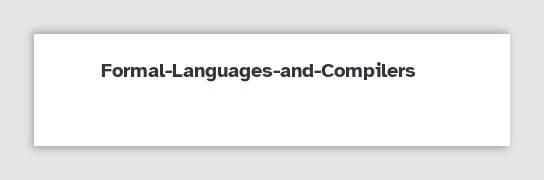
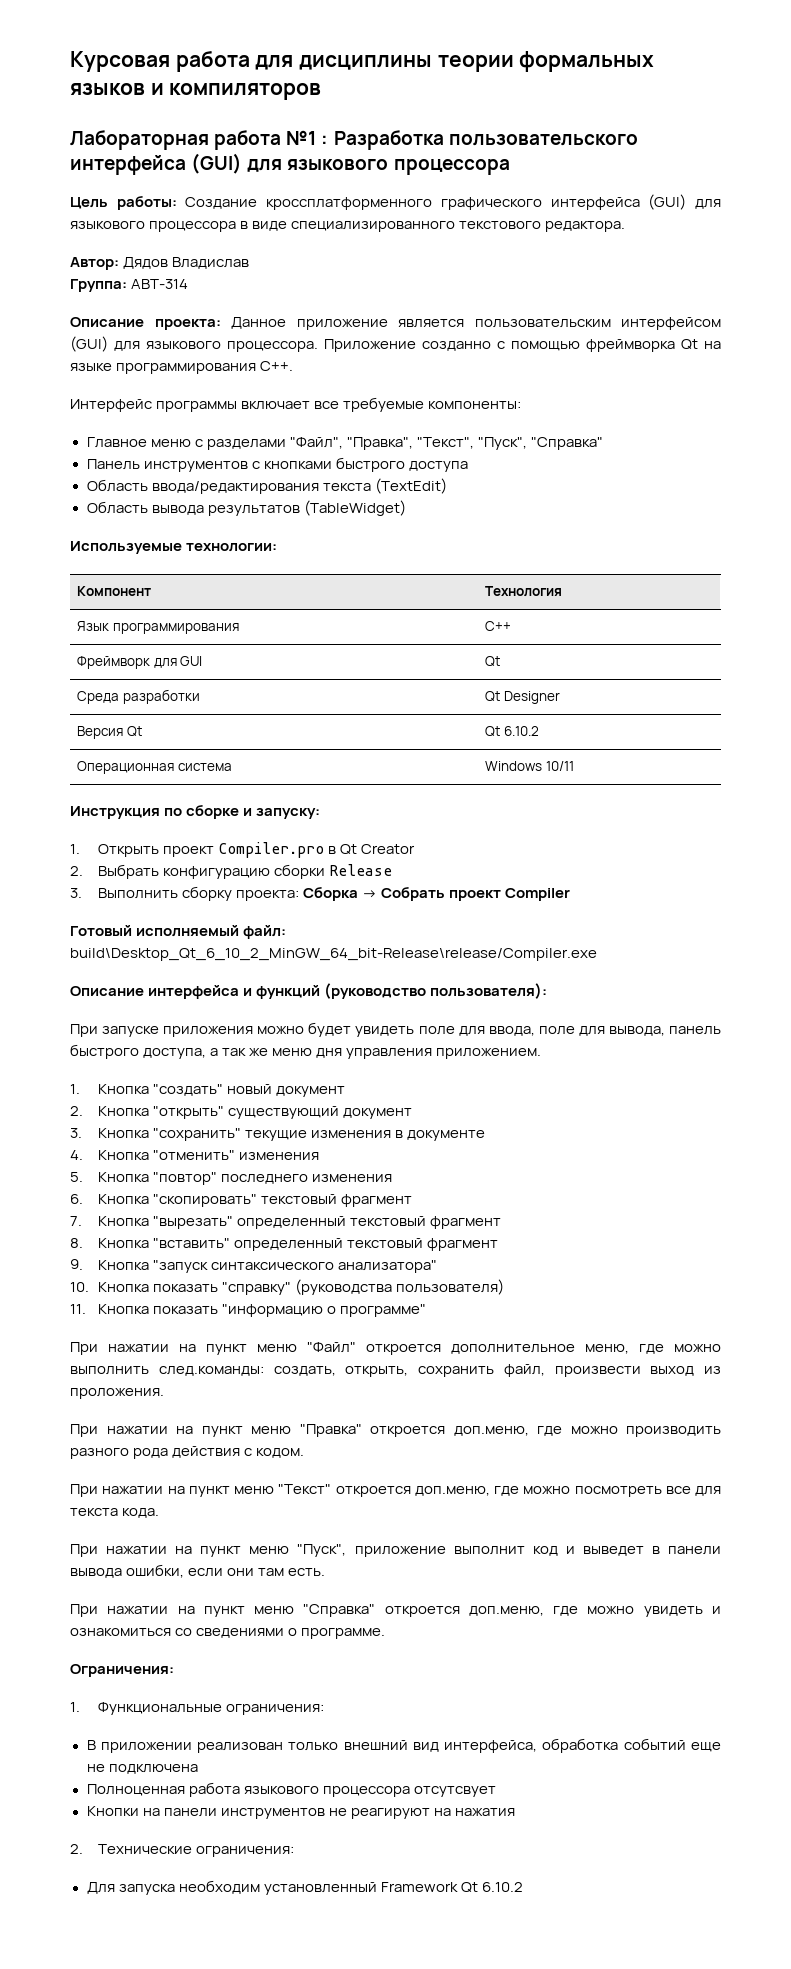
[101,62,416,82] Formal-Languages-and-Compilers -> [70,51,655,72] [70,83,322,100] [70,130,638,150] [70,153,510,175] [70,194,721,210] [70,221,626,232] [70,257,250,270] [70,279,189,292] [70,317,721,330] [70,336,721,352] [70,361,294,374] [70,397,522,412] [86,437,603,450] [86,457,468,472] [86,478,447,494] [86,500,406,516] [70,541,278,554] [77,586,152,596] [485,586,563,597] [77,621,239,634] [485,621,512,631] [77,656,203,669] [485,656,501,667] [77,689,200,704] [485,691,560,704] [77,726,142,739] [485,726,539,737] [77,761,232,774] [485,761,574,771] [70,805,321,819] [70,842,416,858] [70,864,393,879] [70,886,571,901] [70,925,287,939] [70,948,597,961] [70,983,548,999] [70,1022,721,1037] [70,1044,542,1059] [70,1084,346,1097] [70,1106,413,1119] [70,1128,486,1141] [70,1150,319,1160] [70,1172,393,1185] [70,1194,413,1207] [70,1216,502,1229] [70,1238,499,1251] [70,1259,438,1273] [70,1279,505,1295] [70,1304,427,1317] [70,1342,721,1355] [70,1364,721,1377] [70,1388,164,1399] [70,1424,721,1437] [70,1446,305,1459] [70,1484,721,1497] [70,1508,160,1518] [70,1544,721,1557] [70,1564,326,1578] [70,1604,721,1617] [70,1628,386,1639] [70,1664,174,1677] [70,1702,324,1715] [86,1738,722,1753] [86,1764,198,1774] [86,1782,496,1797] [86,1806,515,1819] [70,1844,294,1857] [86,1880,523,1895] Курсовая работа для дисциплины теории формальных языков и компиляторов // Лабораторная работа №1 : Разработка пользовательского интерфейса (GUI) для языкового процессора // Цель работы: Создание кроссплатформенного графического интерфейса (GUI) для языкового процессора в виде специализированного текстового редактора. // Автор: Дядов Владислав // Группа: АВТ-314 // Описание проекта: Данное приложение является пользовательским интерфейсом (GUI) для языкового процессора. Приложение созданно с помощью фреймворка Qt на языке программирования C++. // Интерфейс программы включает все требуемые компоненты: // Главное меню с разделами "Файл", "Правка", "Текст", "Пуск", "Справка" // Панель инструментов с кнопками быстрого доступа // Область ввода/редактирования текста (TextEdit) // Область вывода результатов (TableWidget) // Используемые технологии: // Компонент | Технология // Язык программирования | C++ // Фреймворк для GUI | Qt // Среда разработки | Qt Designer // Версия Qt | Qt 6.10.2 // Операционная система | Windows 10/11 // Инструкция по сборке и запуску: // 1. Открыть проект Compiler.pro в Qt Creator // 2. Выбрать конфигурацию сборки Release // 3. Выполнить сборку проекта: Сборка → Собрать проект Compiler // Готовый исполняемый файл: build\Desktop_Qt_6_10_2_MinGW_64_bit-Release\release/Compiler.exe // Описание интерфейса и функций (руководство пользователя): // При запуске приложения можно будет увидеть поле для ввода, поле для вывода, панель быстрого доступа, а так же меню дня управления приложением. // 1. Кнопка "создать" новый документ // 2. Кнопка "открыть" существующий документ // 3. Кнопка "сохранить" текущие изменения в документе // 4. Кнопка "отменить" изменения // 5. Кнопка "повтор" последнего изменения // 6. Кнопка "скопировать" текстовый фрагмент // 7. Кнопка "вырезать" определенный текстовый фрагмент // 8. Кнопка "вставить" определенный текстовый фрагмент // 9. Кнопка "запуск синтаксического анализатора" // 10. Кнопка показать "справку" (руководства пользователя) // 11. Кнопка показать "информацию о программе" // При нажатии на пункт меню "Файл" откроется дополнительное меню, где можно выполнить след.команды: создать, открыть, сохранить файл, произвести выход из проложения. // При нажатии на пункт меню "Правка" откроется доп.меню, где можно производить разного рода действия с кодом. // При нажатии на пункт меню "Текст" откроется доп.меню, где можно посмотреть все для текста кода. // При нажатии на пункт меню "Пуск", приложение выполнит код и выведет в панели вывода ошибки, если они там есть. // При нажатии на пункт меню "Справка" откроется доп.меню, где можно увидеть и ознакомиться со сведениями о программе. // Ограничения: // 1. Функциональные ограничения: // В приложении реализован только внешний вид интерфейса, обработка событий еще не подключена // Полноценная работа языкового процессора отсутсвует // Кнопки на панели инструментов не реагируют на нажатия // 2. Технические ограничения: // Для запуска необходим установленный Framework Qt 6.10.2

